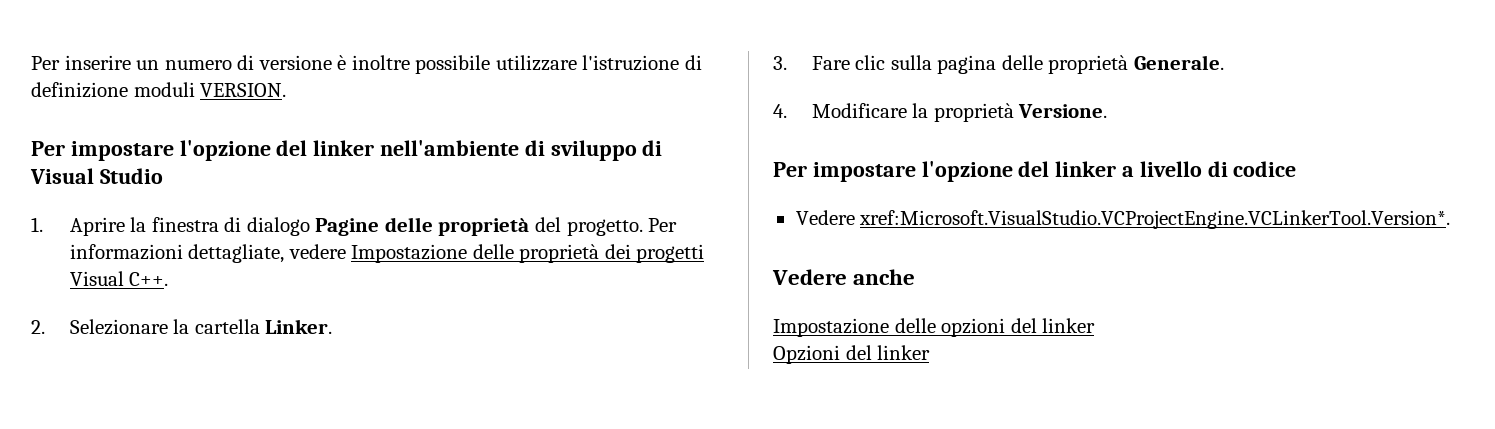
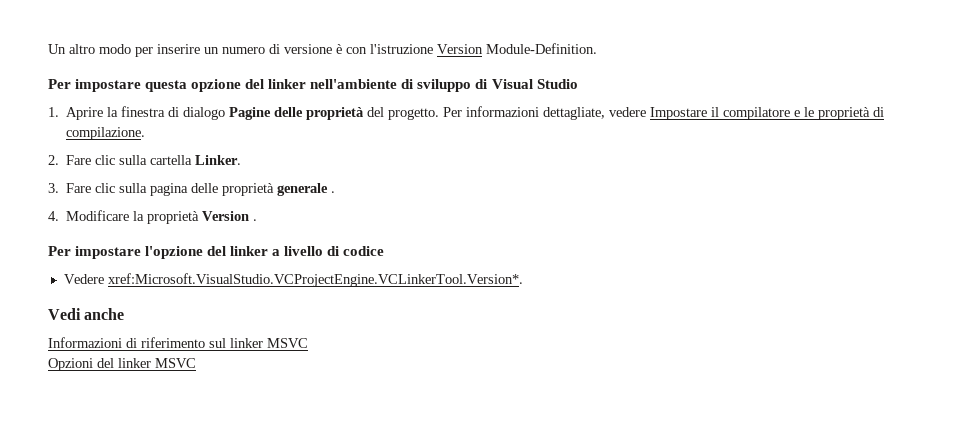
[31,56,60,70] Per -> [48,44,153,57] Un altro modo per
[351,55,702,74] [31,82,287,98] [31,140,271,161] inoltre possibile utilizzare l'istruzione di definizione moduli VERSION. // Per impostare l'opzione -> [346,43,597,54] [48,79,242,92] con l'istruzione Version Module-Definition. // Per impostare questa opzione
[351,244,705,263] [69,271,169,286] [31,319,190,335] Impostazione delle proprietà dei progetti Visual C++. // 2. Selezionare la -> [650,107,885,120] [66,127,146,140] [48,155,148,165] Impostare il compilatore e le proprietà di compilazione. // 2. Fare clic sulla
[1133,55,1224,70] Generale. -> [277,183,336,196] generale .
[1018,104,1108,118] Versione. -> [202,211,258,221] Version .
[772,269,847,285] Vedere -> [48,308,81,320] Vedi
[773,318,1096,337] Impostazione delle opzioni del linker -> [48,337,308,348] Informazioni di riferimento sul linker MSVC
(931, 352) none -> [155,358,196,368] MSVC

